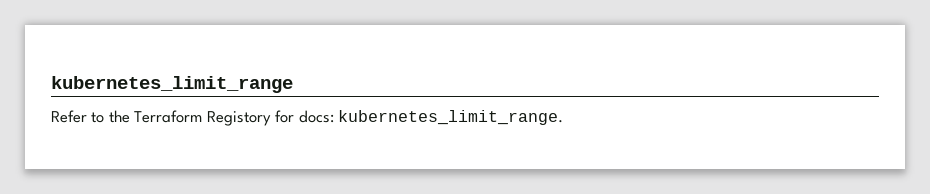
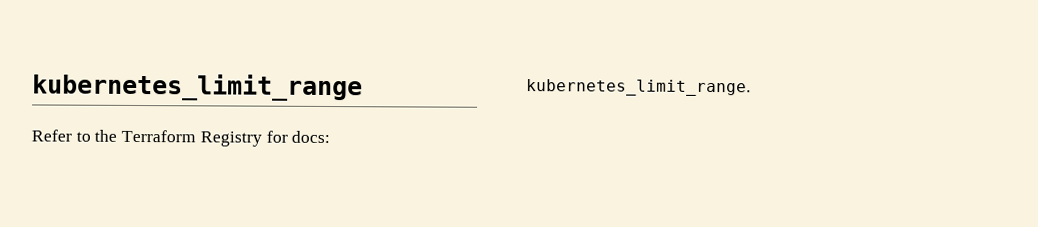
[206,111,271,126] Registory -> [199,131,262,147] Registry

